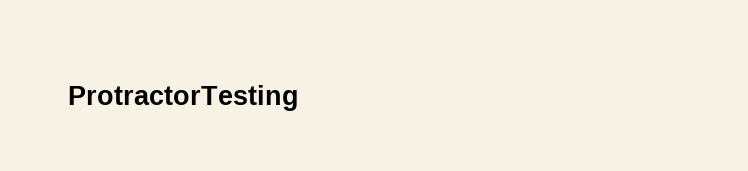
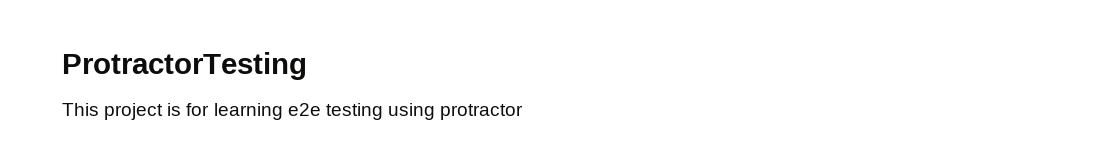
(299, 98) none -> [62,103,524,120] // This project is for learning e2e testing using protractor

